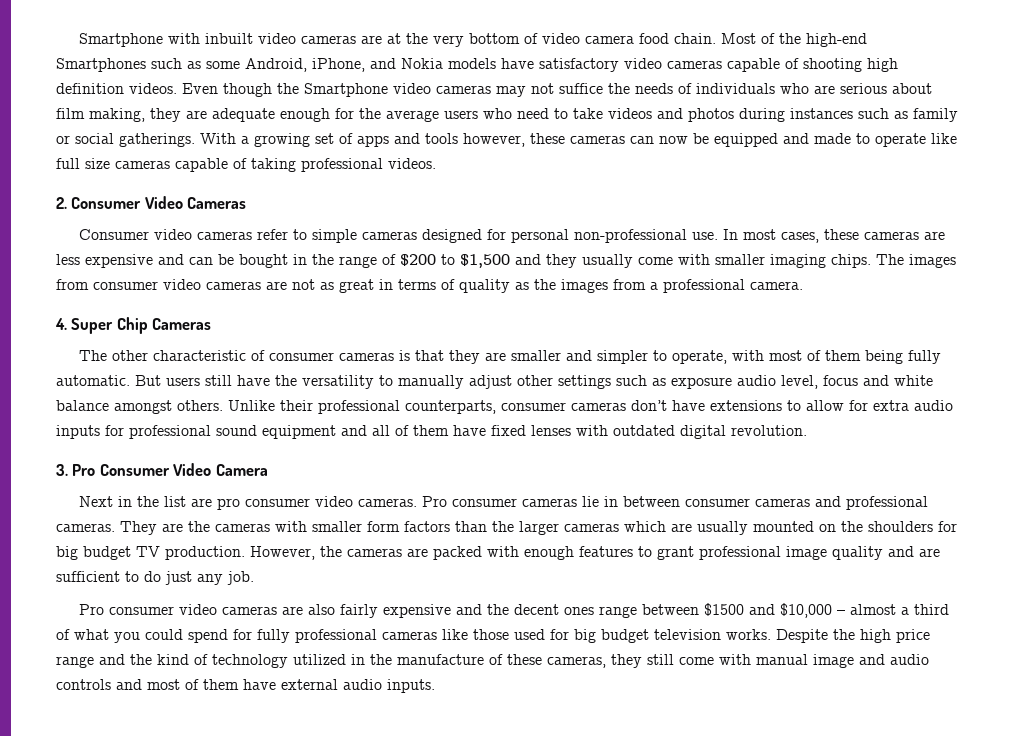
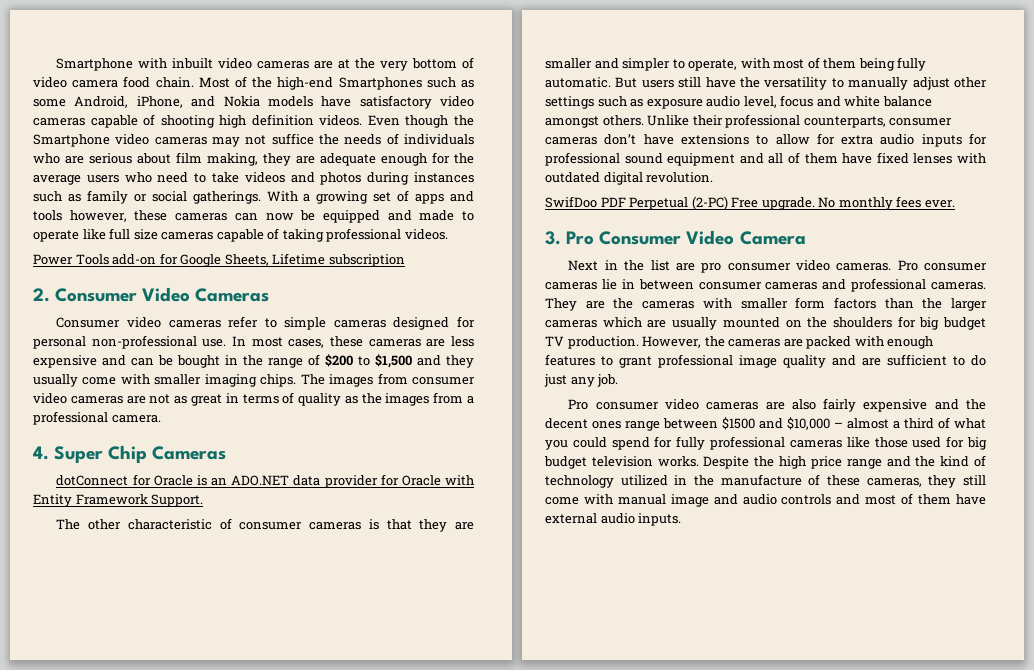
(436, 163) none -> [33,253,405,267] // Power Tools add-on for Google Sheets, Lifetime subscription
(212, 324) none -> [56,474,474,488] [33,494,204,507] // dotConnect for Oracle is an ADO.NET data provider for Oracle with Entity Framework Support.
(807, 430) none -> [545,196,955,210] // SwifDoo PDF Perpetual (2-PC) Free upgrade. No monthly fees ever.

